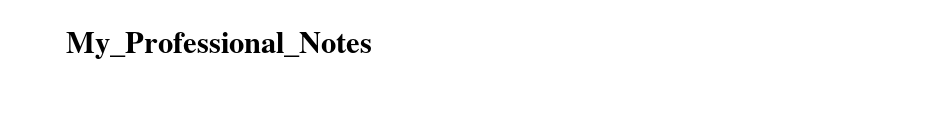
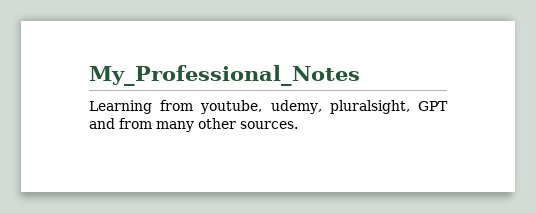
(372, 45) none -> [89,100,448,114] [89,118,298,132] // Learning from youtube, udemy, pluralsight, GPT and from many other sources.

